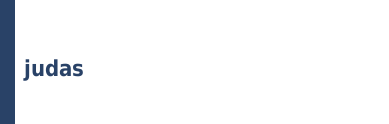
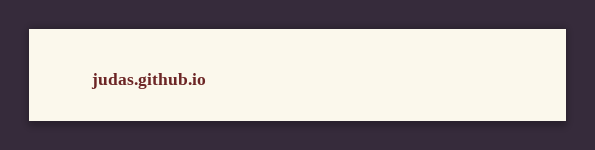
[23,59,84,81] judas -> [91,73,206,89] judas.github.io

